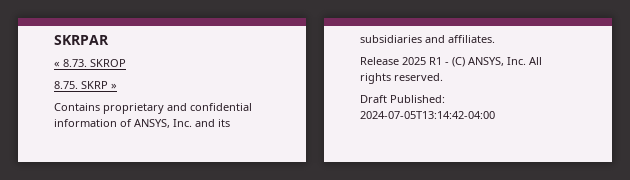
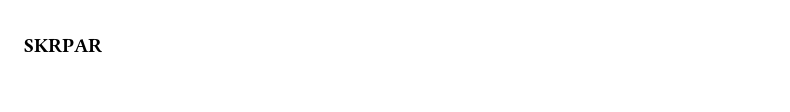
[54,59,126,67] [54,81,117,89] [54,103,252,114] [54,119,230,128] [360,35,495,43] [360,57,542,67] [360,73,443,84] [360,95,445,103] [360,111,495,119] // « 8.73. SKROP // 8.75. SKRP » // Contains proprietary and confidential information of ANSYS, Inc. and its subsidiaries and affiliates. // Release 2025 R1 - (C) ANSYS, Inc. All rights reserved. // Draft Published: 2024-07-05T13:14:42-04:00 -> (102, 45) none

